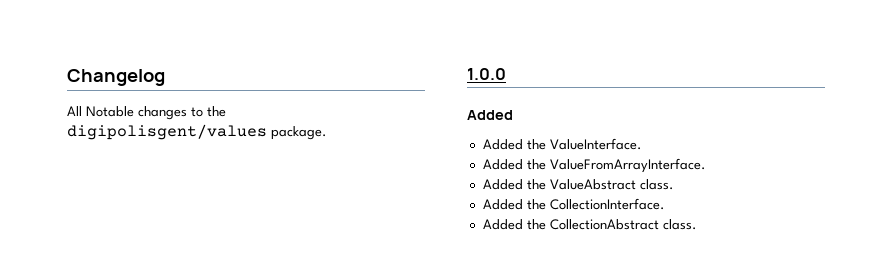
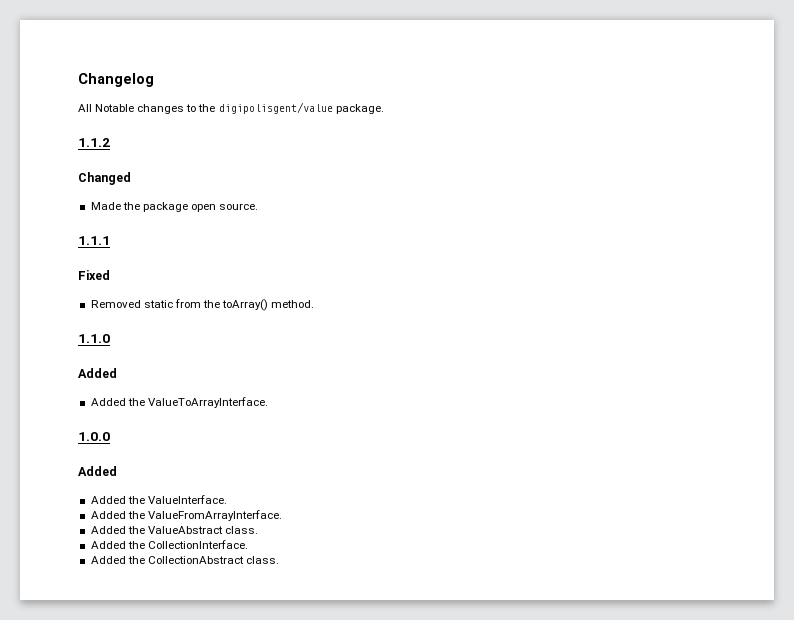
[67,124,267,140] digipolisgent/values -> [218,102,333,114] digipolisgent/value
(327, 133) none -> [78,138,110,147] [78,172,131,185] [90,202,259,212] [78,236,110,245] [78,270,110,280] [90,299,315,311] [78,334,110,343] [78,368,117,378] [90,397,268,408] // 1.1.2 // Changed // Made the package open source. // 1.1.1 // Fixed // Removed static from the toArray() method. // 1.1.0 // Added // Added the ValueToArrayInterface.

